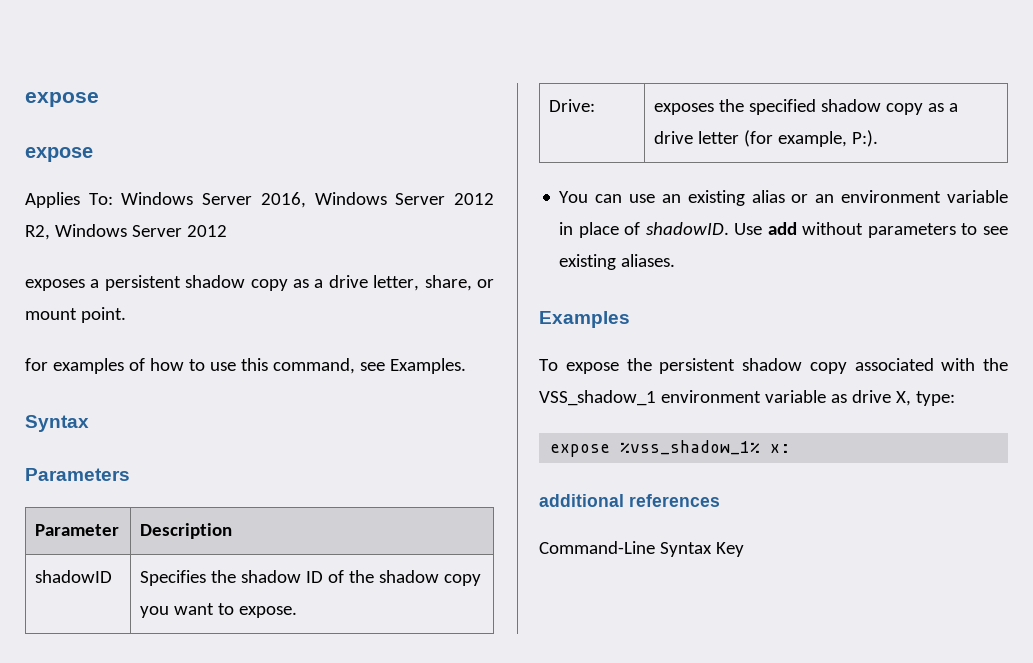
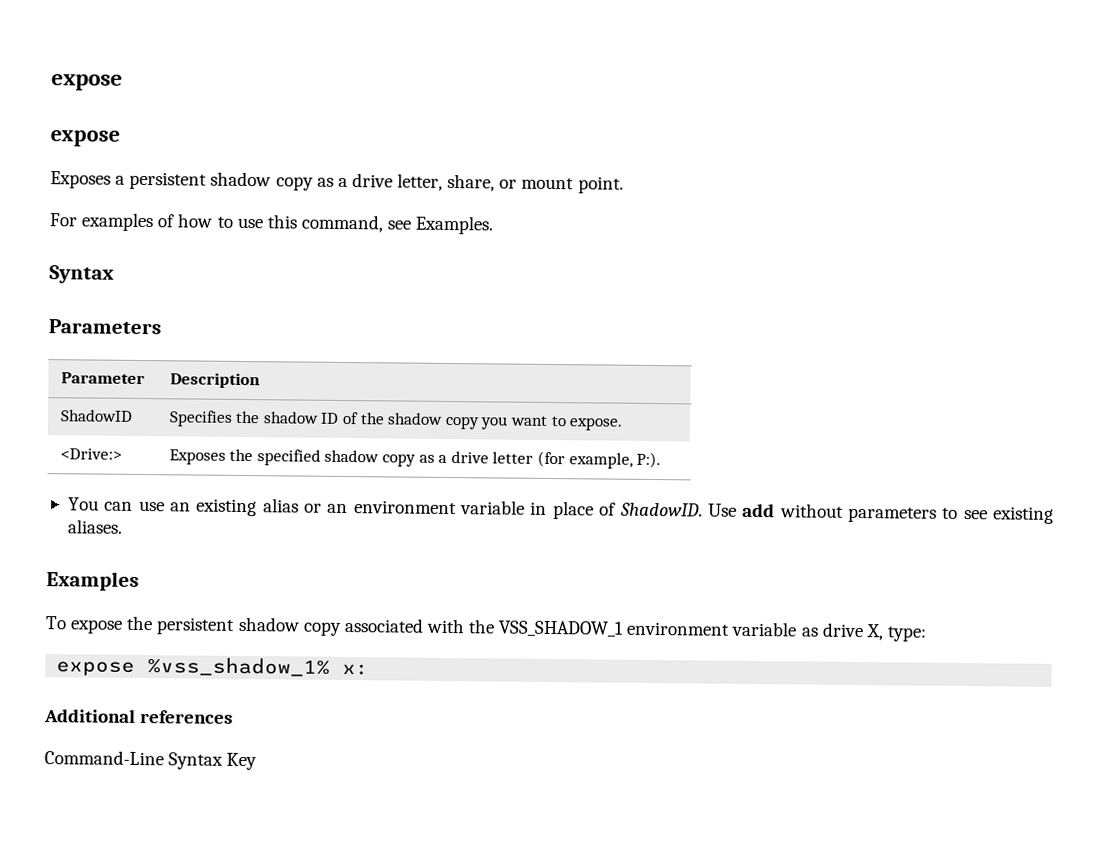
[25,192,495,208] [25,224,227,240] [25,279,85,291] Applies To: Windows Server 2016, Windows Server 2012 R2, Windows Server 2012 // exposes -> [50,171,111,189] Exposes
[25,358,48,371] for -> [49,213,78,227] For
[35,570,113,583] shadowID -> [59,409,133,422] ShadowID
[549,99,596,112] [654,103,715,115] Drive: | exposes -> [59,448,122,460] [168,449,226,465] <Drive:> | Exposes
[645,222,729,235] shadowID. -> [619,502,703,517] ShadowID.
[539,390,656,406] VSS_shadow_1 -> [498,620,625,637] VSS_SHADOW_1
[539,494,624,507] additional -> [44,709,136,723] Additional

